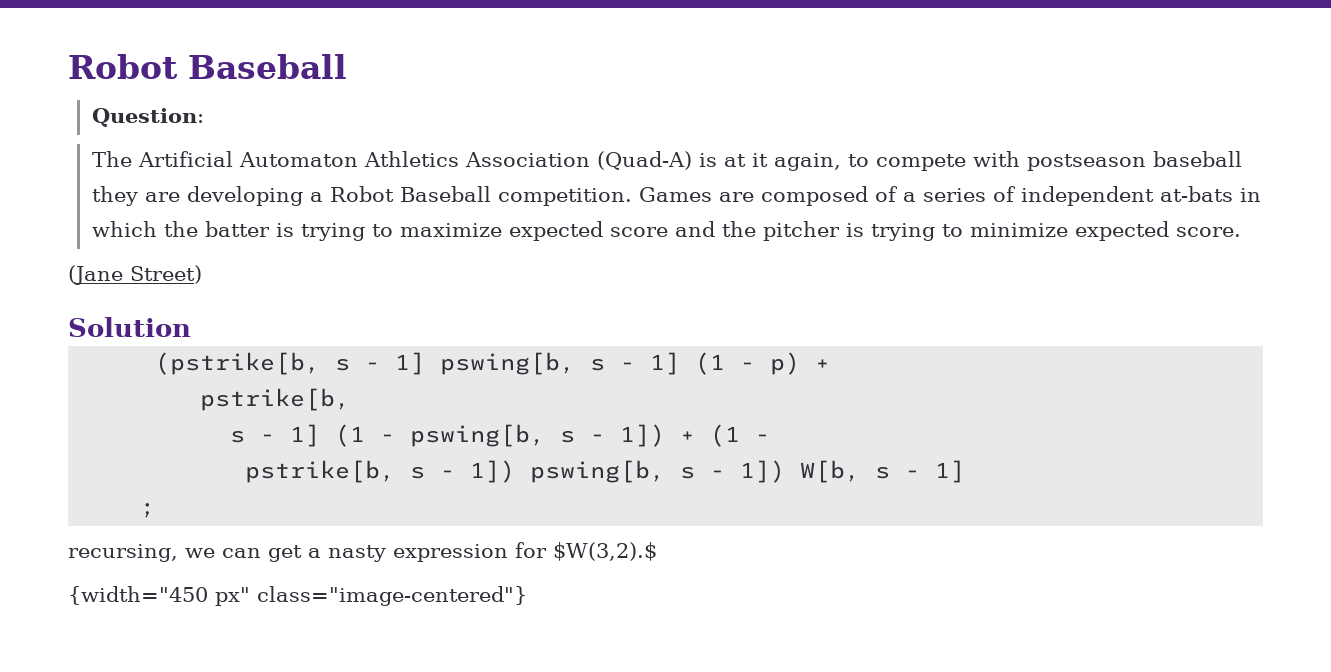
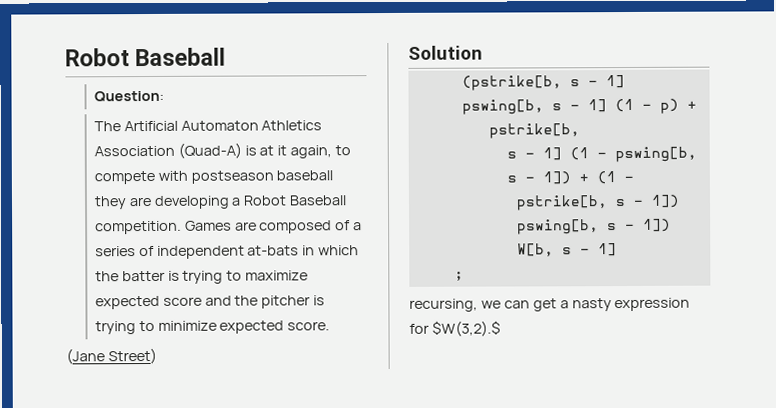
[68,586,527,606] // {width="450 px" class="image-centered"} -> (501, 328) none

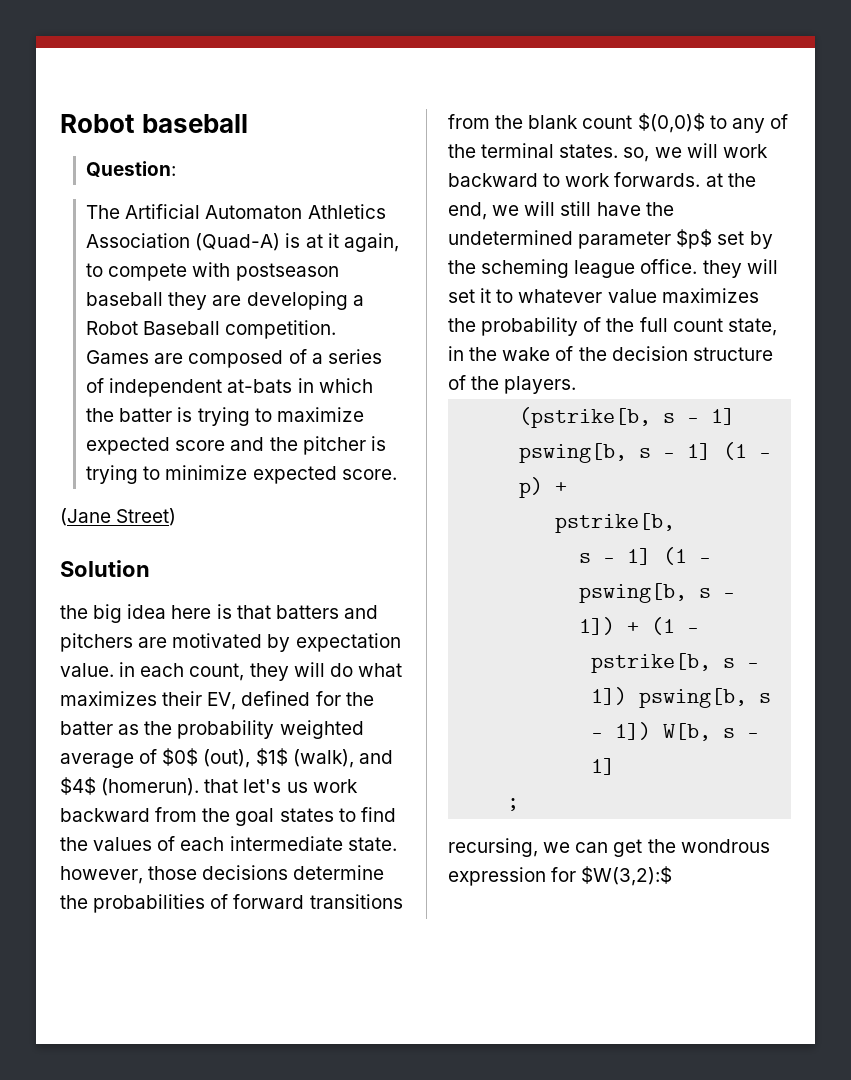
[65,47,227,67] Robot Baseball -> [60,114,249,133] Robot baseball
(483, 52) none -> [60,604,378,623] [60,633,401,652] [60,662,402,681] [60,691,374,710] [60,720,364,739] [60,748,393,768] [60,777,358,796] [60,807,396,826] [60,836,397,851] [60,865,385,884] [60,894,403,913] [448,113,788,133] [448,143,768,162] [448,172,756,187] [448,201,674,220] [448,229,773,249] [448,259,778,278] [448,288,759,303] [448,317,777,336] [448,346,773,361] [448,375,577,394] // the big idea here is that batters and pitchers are motivated by expectation value. in each count, they will do what maximizes their EV, defined for the batter as the probability weighted average of $0$ (out), $1$ (walk), and $4$ (homerun). that let's us work backward from the goal states to find the values of each intermediate state. however, those decisions determine the probabilities of forward transitions from the blank count $(0,0)$ to any of the terminal states. so, we will work backward to work forwards. at the end, we will still have the undetermined parameter $p$ set by the scheming league office. they will set it to whatever value maximizes the probability of the full count state, in the wake of the decision structure of the players.
[559,298,612,312] a nasty -> [647,839,770,853] the wondrous
[431,320,501,337] $W(3,2).$ -> [581,866,673,886] $W(3,2):$

